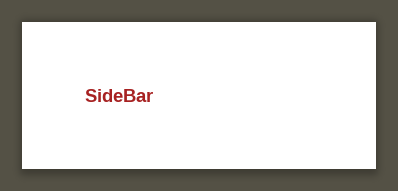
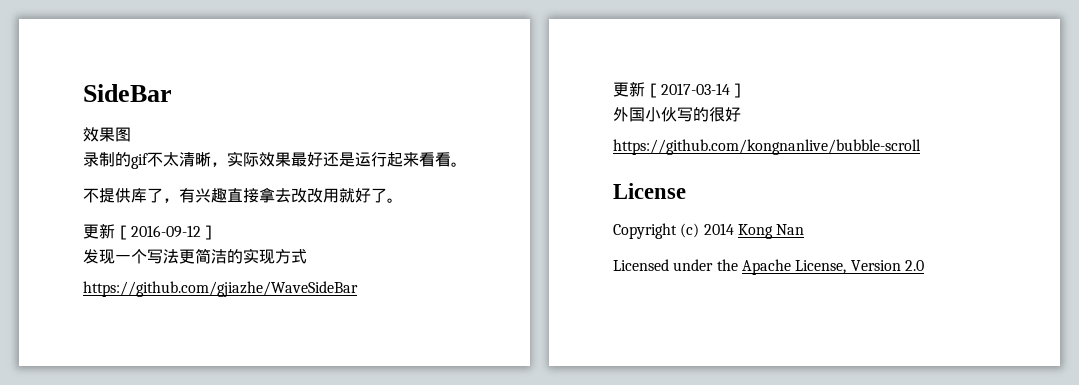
(153, 95) none -> [83,127,131,142] [83,151,467,169] [83,187,403,203] [83,223,217,240] [83,248,307,264] [83,281,358,297] [613,81,746,98] [613,107,741,122] [613,139,921,155] [613,183,686,199] [613,223,805,239] [613,259,924,275] // 效果图 // 录制的gif不太清晰，实际效果最好还是运行起来看看。 // 不提供库了，有兴趣直接拿去改改用就好了。 // 更新［2016-09-12］ // 发现一个写法更简洁的实现方式 // https://github.com/gjiazhe/WaveSideBar // 更新［2017-03-14］ // 外国小伙写的很好 // https://github.com/kongnanlive/bubble-scroll // License // Copyright (c) 2014 Kong Nan // Licensed under the Apache License, Version 2.0

